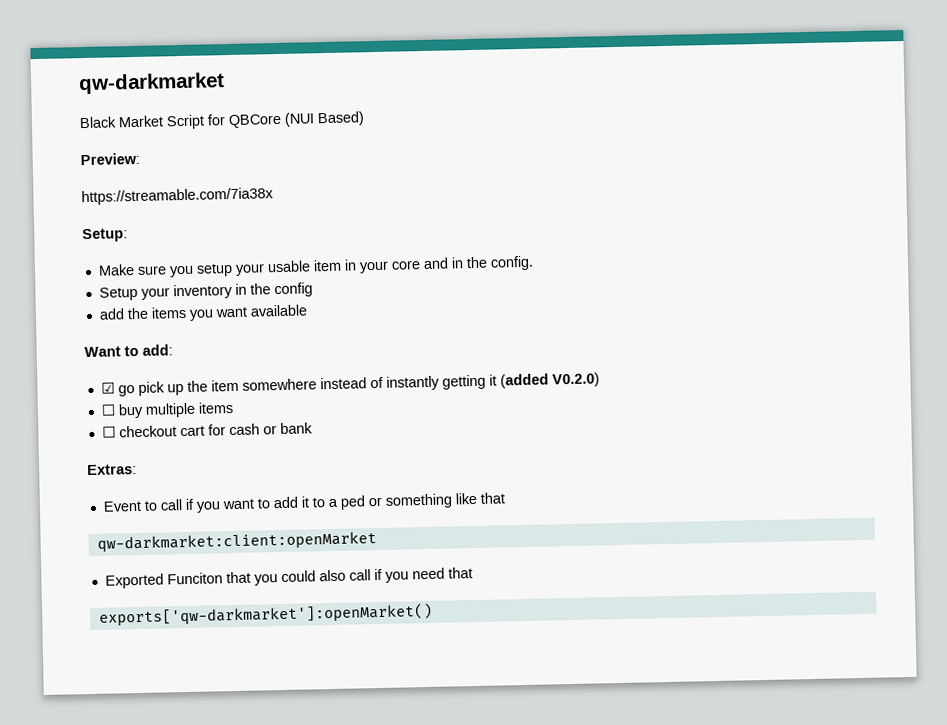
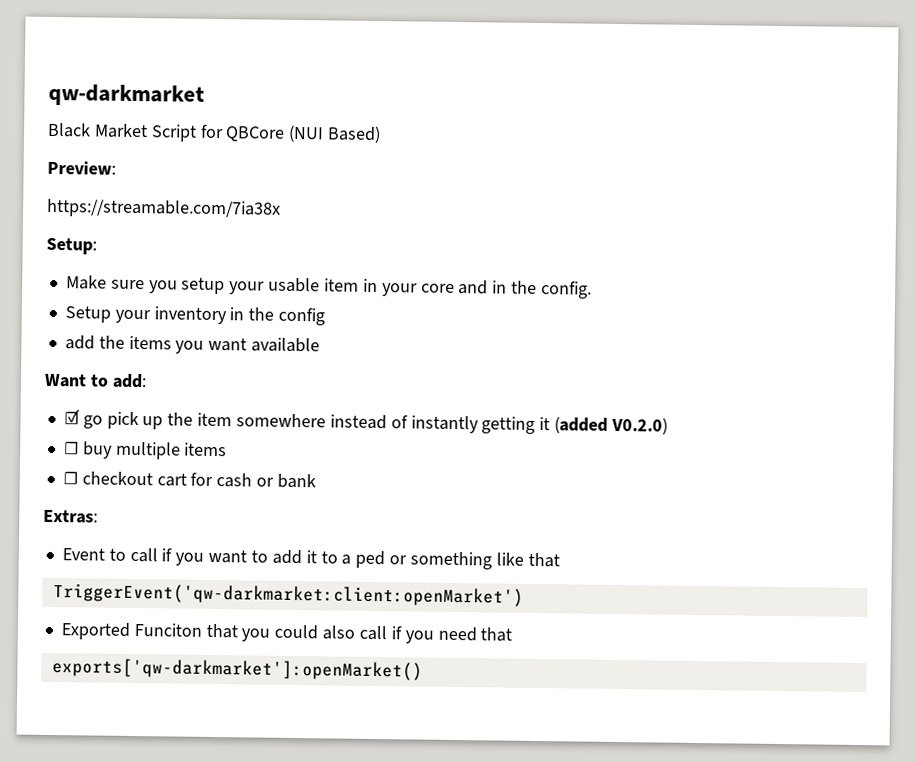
[96,531,377,552] qw-darkmarket:client:openMarket -> [52,582,524,607] TriggerEvent('qw-darkmarket:client:openMarket')

